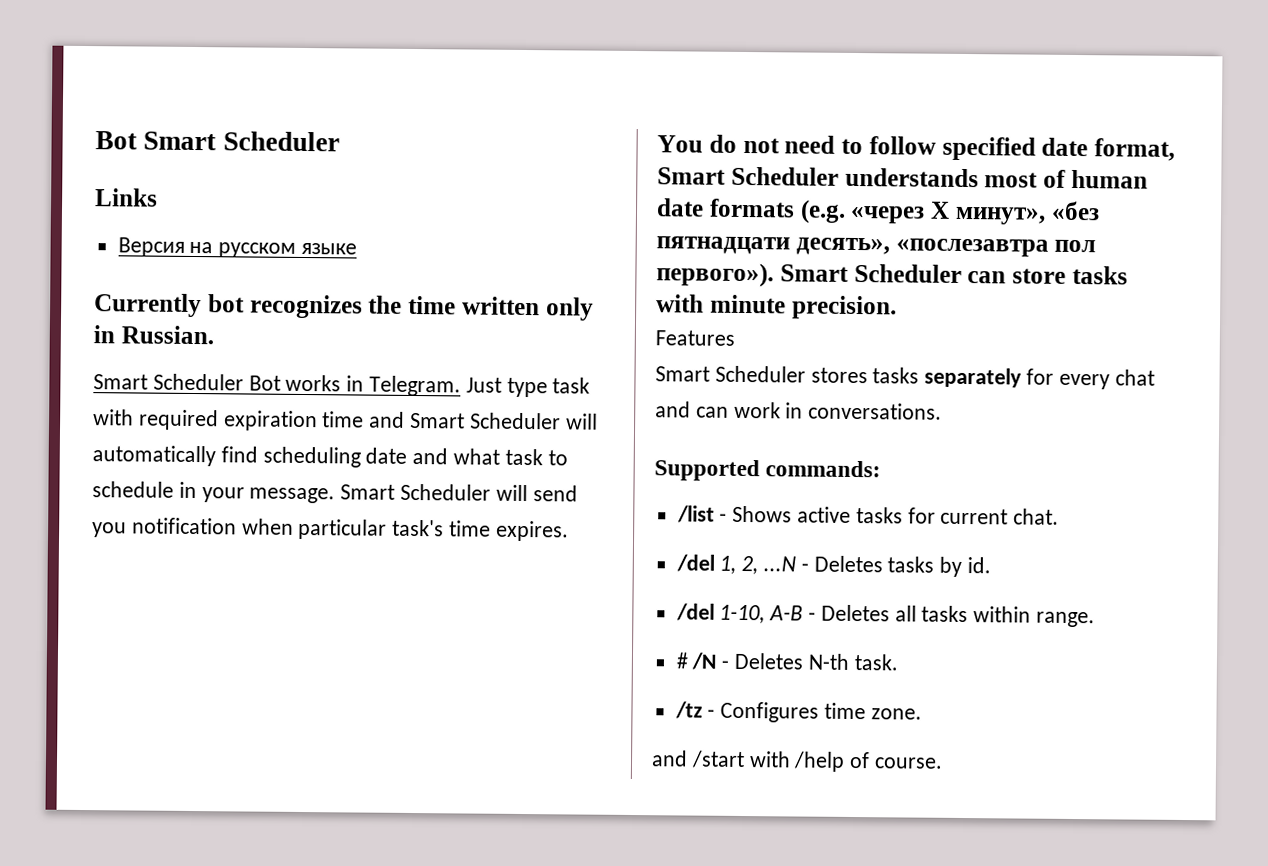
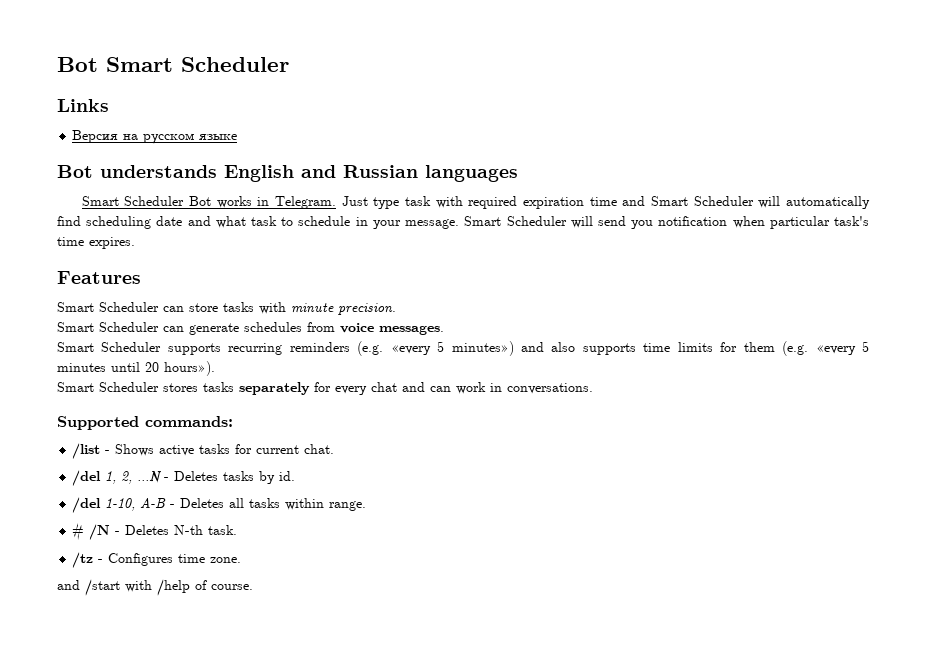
[94,293,594,321] [93,325,214,345] Currently bot recognizes the time written only in Russian. -> [57,165,518,182] Bot understands English and Russian languages
[657,134,1175,161] [657,166,1148,189] [656,198,1100,225] [656,236,1097,257] [656,262,774,288] You do not need to follow specified date format, Smart Scheduler understands most of human date formats (e.g. «через X минут», «без пятнадцати десять», «послезавтра пол первого»). -> [57,271,141,284] Features //
[655,330,735,346] Features -> [57,322,444,335] [57,341,870,356] [57,361,215,376] Smart Scheduler can generate schedules from voice messages. // Smart Scheduler supports recurring reminders (e.g. «every 5 minutes») and also supports time limits for them (e.g. «every 5 minutes until 20 hours»).

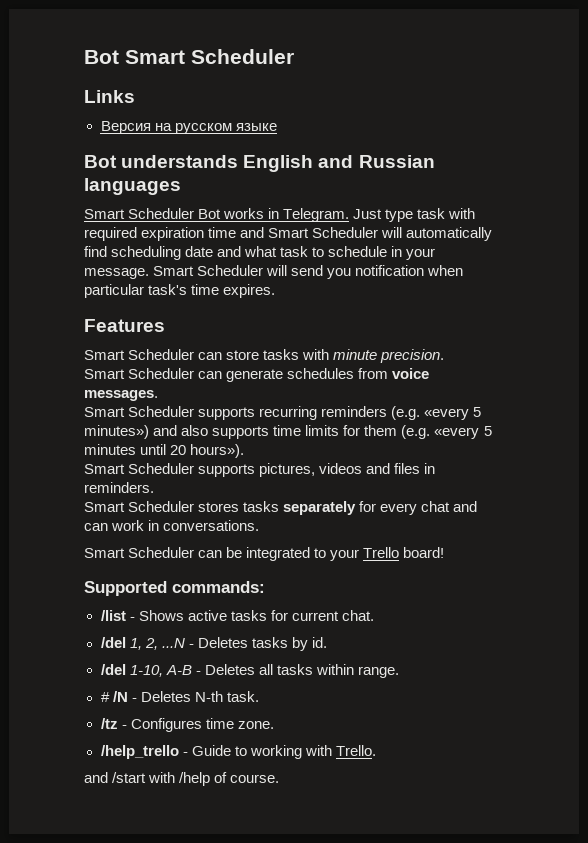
(215, 368) none -> [84,463,436,477] [84,482,154,493] // Smart Scheduler supports pictures, videos and files in reminders.
(593, 388) none -> [84,547,445,561] // Smart Scheduler can be integrated to your Trello board!
(242, 560) none -> [100,745,376,759] // /help_trello - Guide to working with Trello.

